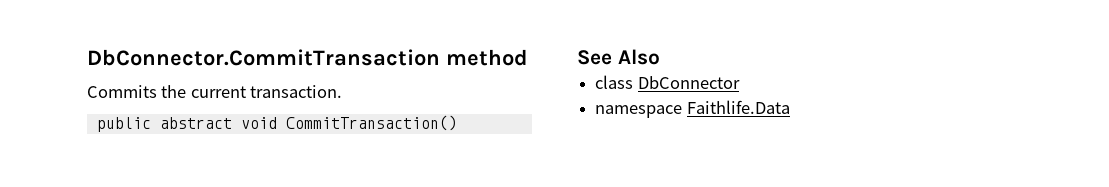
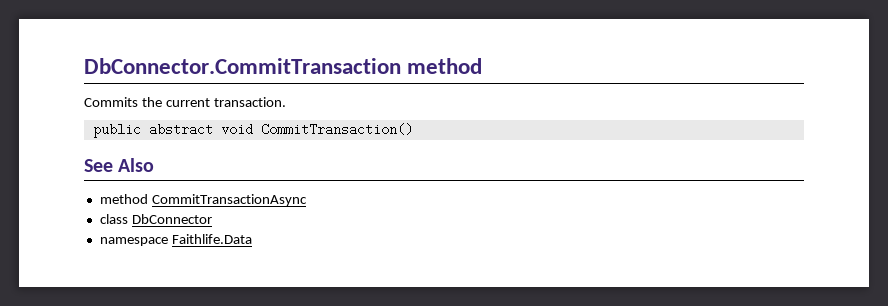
(660, 57) none -> [99,194,307,206] // method CommitTransactionAsync

